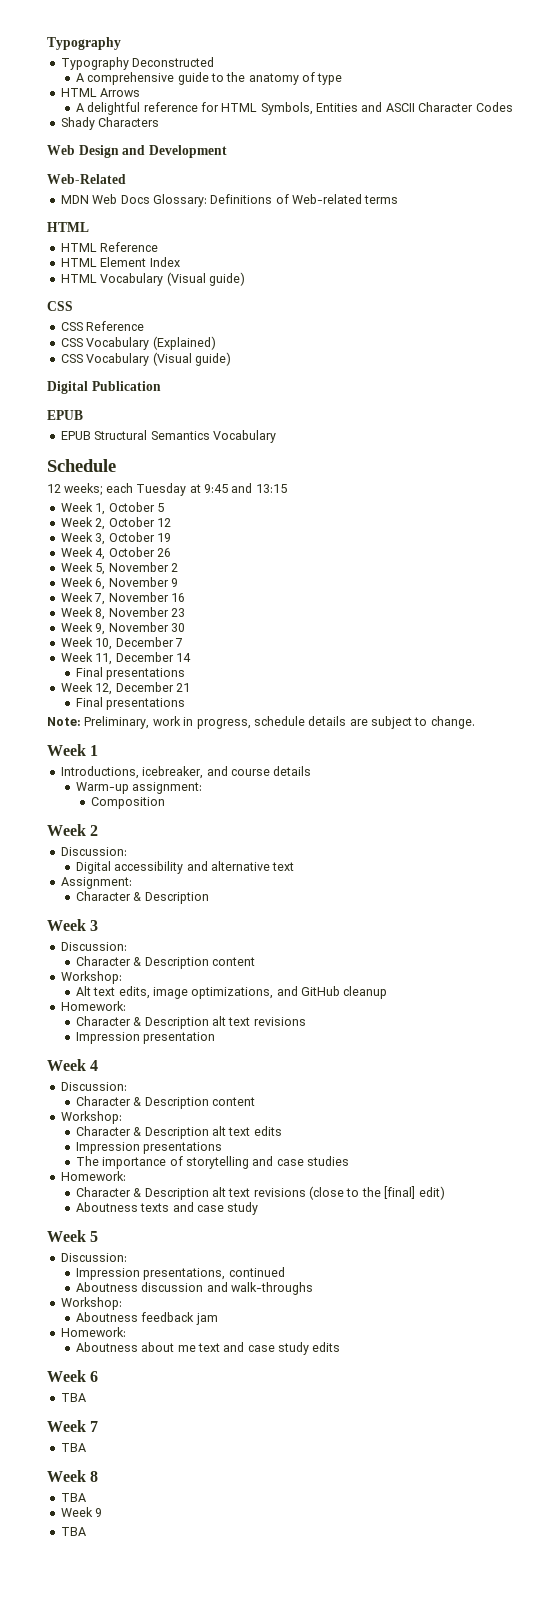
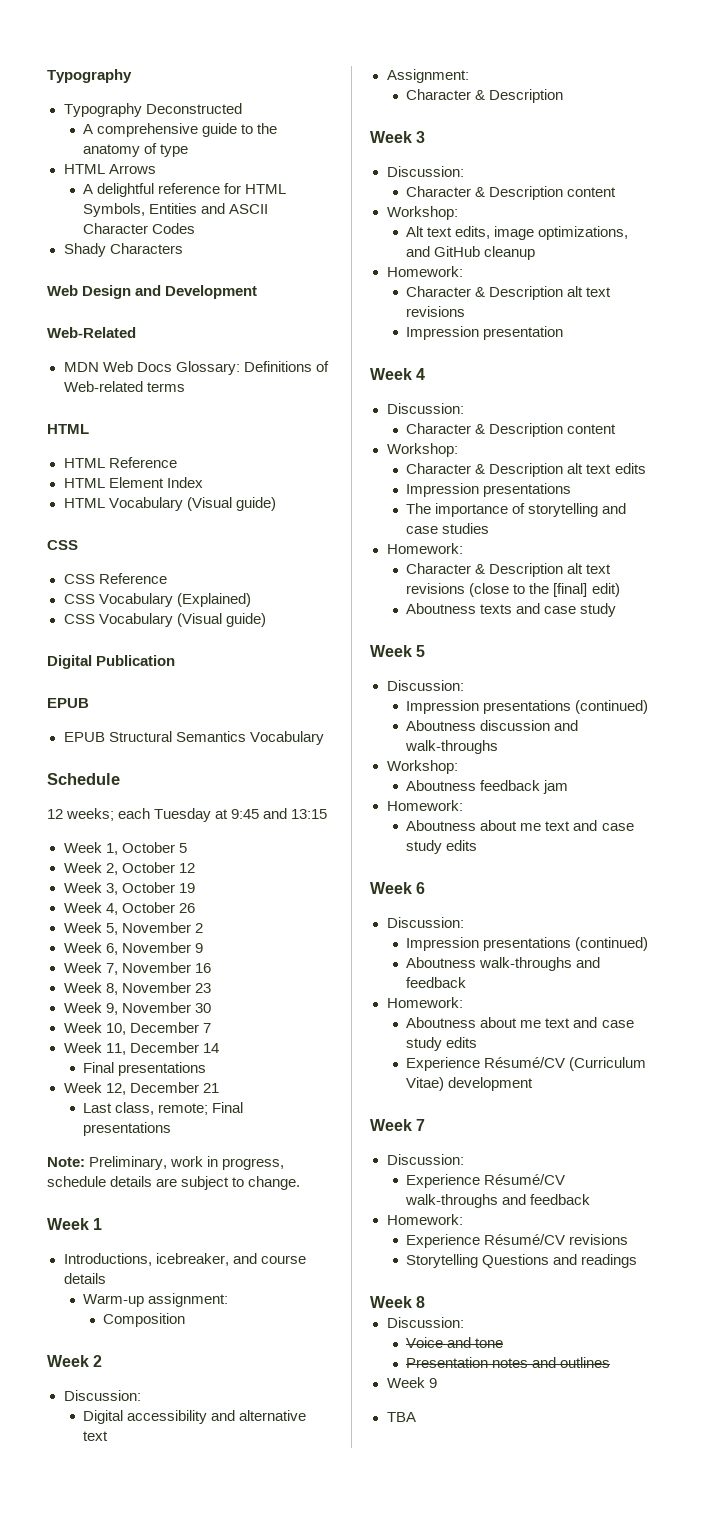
(190, 687) none -> [83,1102,209,1115] Last class, remote;
[143,1267,285,1280] presentations, continued -> [483,700,649,714] presentations (continued)
[60,1393,86,1402] [47,1420,99,1432] [60,1443,86,1452] [47,1470,99,1482] [60,1493,86,1502] TBA // Week 7 // TBA // Week 8 // TBA -> [386,917,464,928] [406,937,649,951] [406,957,601,971] [406,977,467,988] [386,997,463,1008] [406,1017,634,1028] [406,1037,478,1051] [406,1057,647,1071] [406,1077,534,1091] [370,1119,426,1131] [386,1154,464,1165] [406,1174,566,1188] [405,1194,591,1208] [386,1214,463,1225] [406,1234,629,1248] [406,1254,638,1268] [370,1296,426,1308] [386,1317,464,1328] [406,1337,504,1348] [406,1357,611,1368] Discussion: // Impression presentations (continued) // Aboutness walk-throughs and feedback // Homework: // Aboutness about me text and case study edits // Experience Résumé/CV (Curriculum Vitae) development // Week 7 // Discussion: // Experience Résumé/CV walk-throughs and feedback // Homework: // Experience Résumé/CV revisions // Storytelling Questions and readings // Week 8 // Discussion: // Voice and tone // Presentation notes and outlines

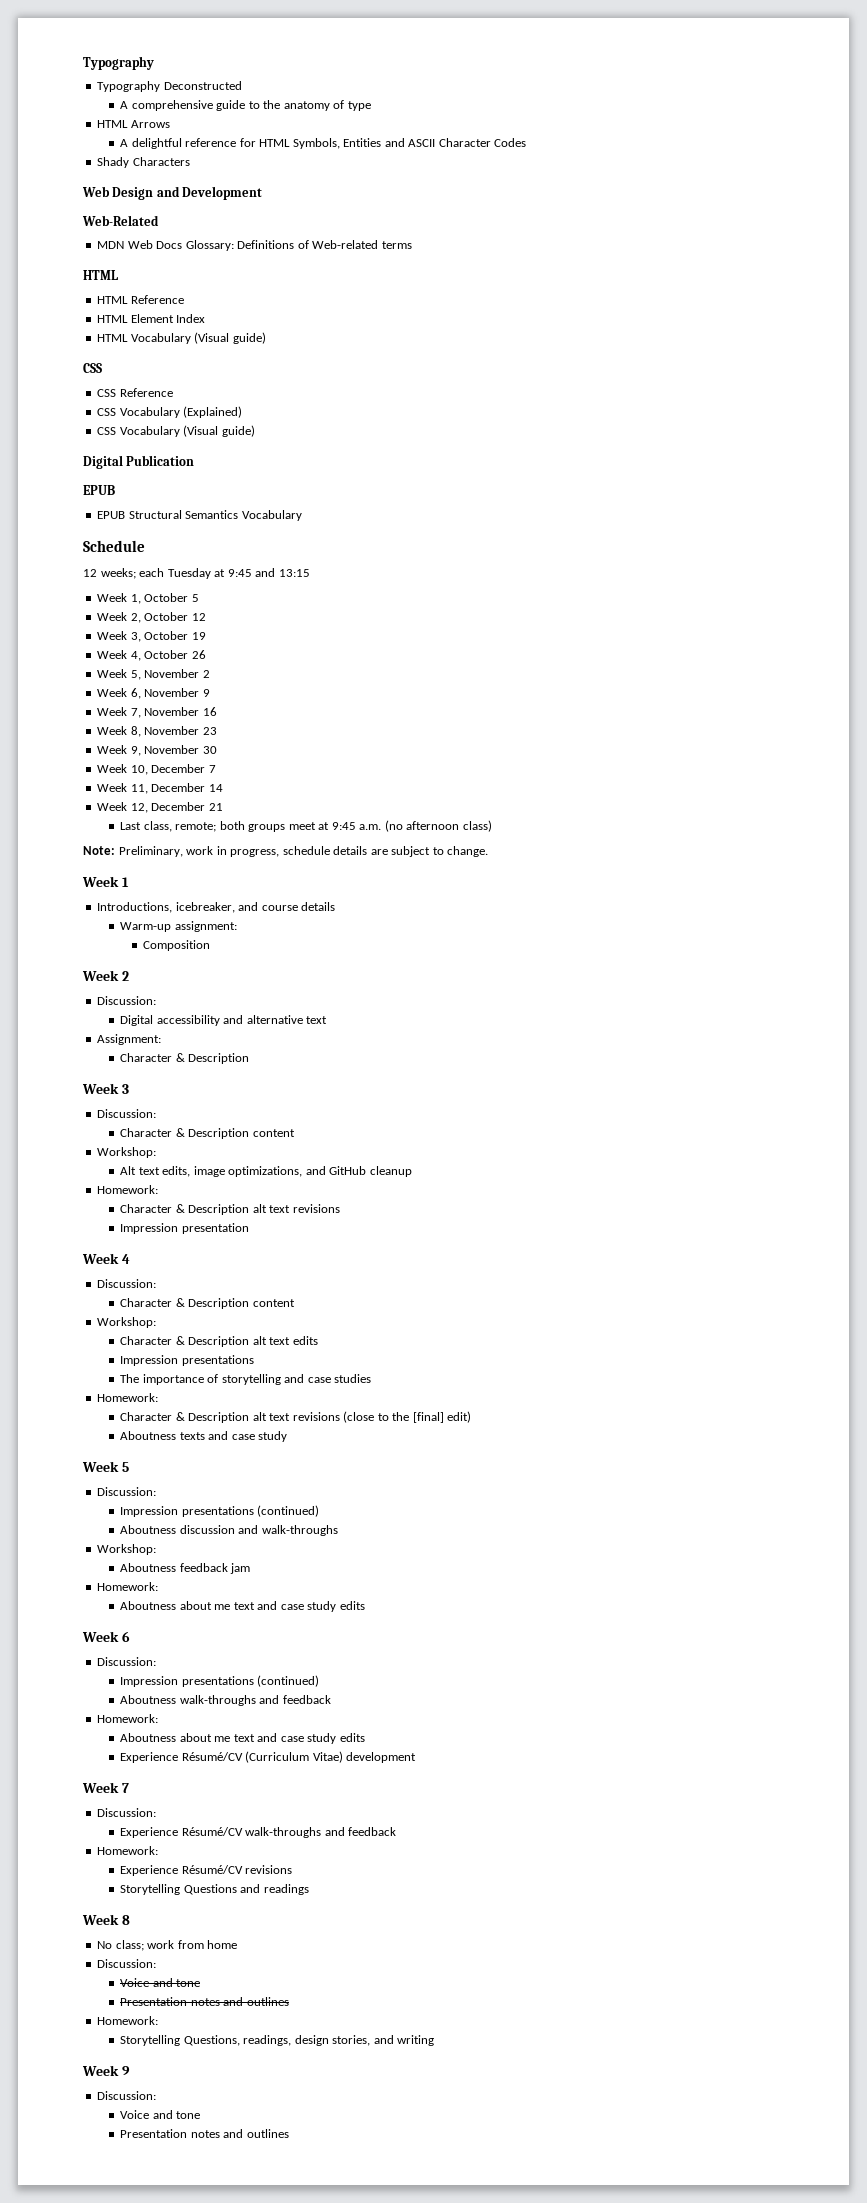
[83,1062,207,1076] // Final presentations -> (223, 788) none
[212,1102,244,1113] [83,1122,172,1136] Final presentations -> [219,820,492,832] both groups meet at 9:45 a.m. (no afternoon class)
(426, 1302) none -> [97,1940,238,1951] // No class; work from home
[386,1377,437,1388] [386,1412,416,1422] Week 9 // TBA -> [97,2016,159,2025] [120,2035,435,2046] [82,2065,130,2076] [97,2091,157,2100] [120,2110,201,2119] [120,2129,289,2138] Homework: // Storytelling Questions, readings, design stories, and writing // Week 9 // Discussion: // Voice and tone // Presentation notes and outlines

